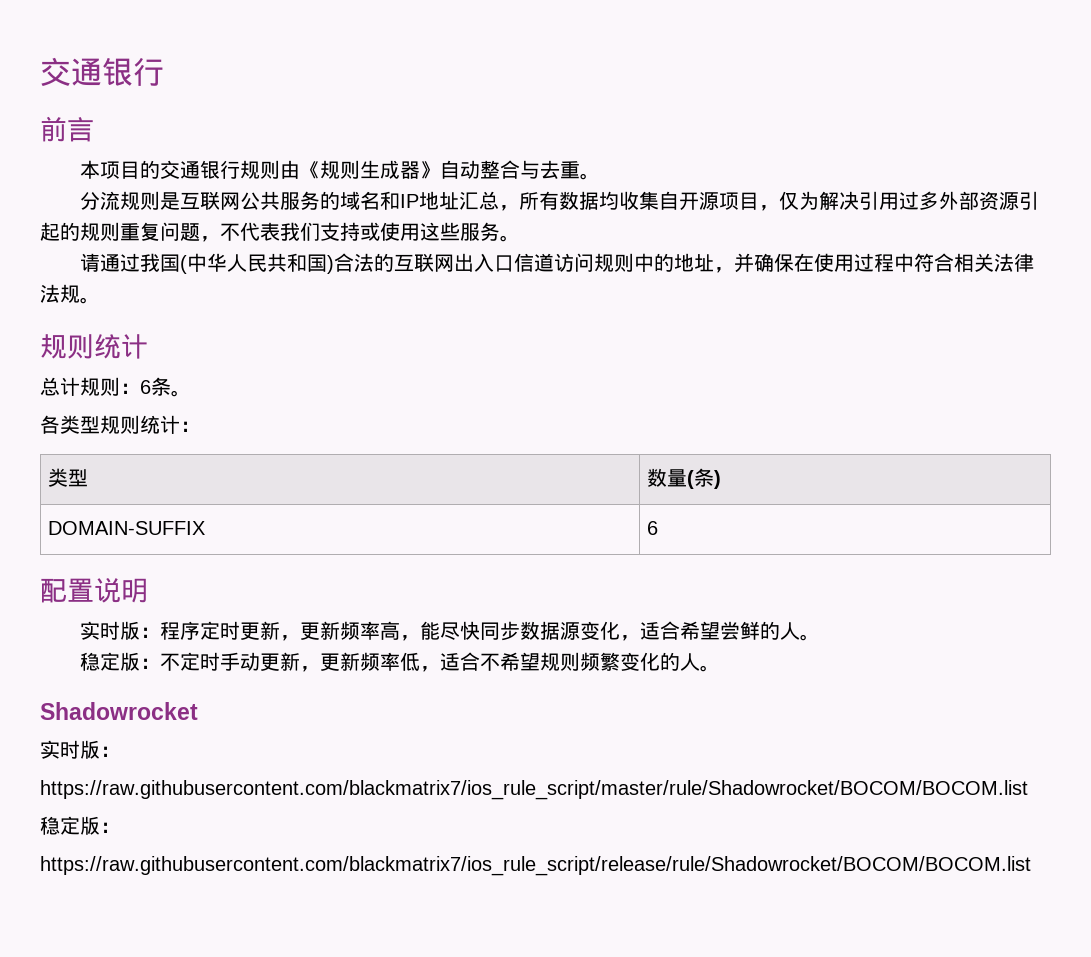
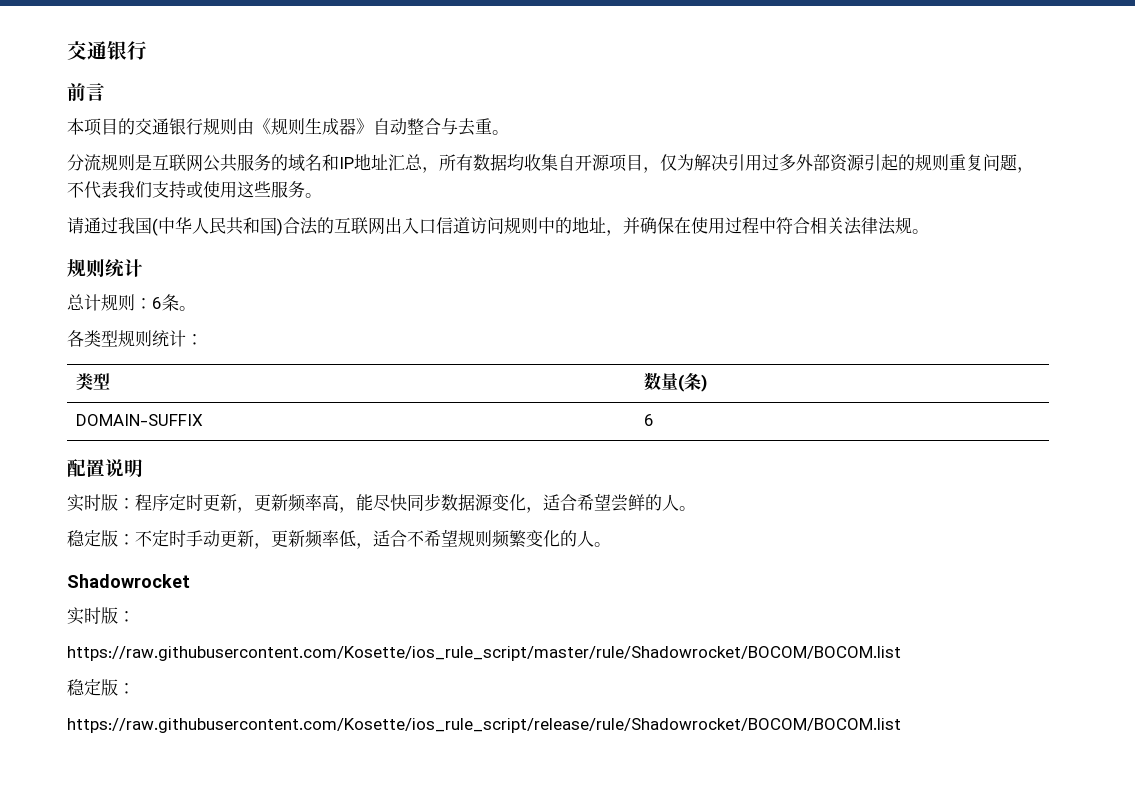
[40,780,1028,800] https://raw.githubusercontent.com/blackmatrix7/ios_rule_script/master/rule/Shadowrocket/BOCOM/BOCOM.list -> [67,646,901,661] https://raw.githubusercontent.com/Kosette/ios_rule_script/master/rule/Shadowrocket/BOCOM/BOCOM.list
[40,856,1031,876] https://raw.githubusercontent.com/blackmatrix7/ios_rule_script/release/rule/Shadowrocket/BOCOM/BOCOM.list -> [67,718,901,733] https://raw.githubusercontent.com/Kosette/ios_rule_script/release/rule/Shadowrocket/BOCOM/BOCOM.list

